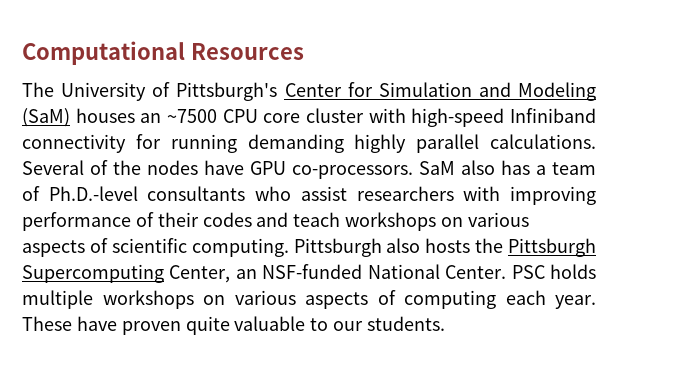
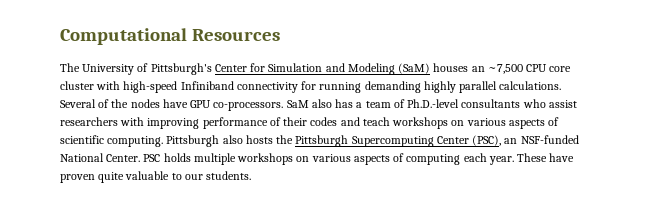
[166,109,217,123] ~7500 -> [487,64,523,74] ~7,500
[169,265,231,283] Center, -> [436,135,502,146] Center (PSC),

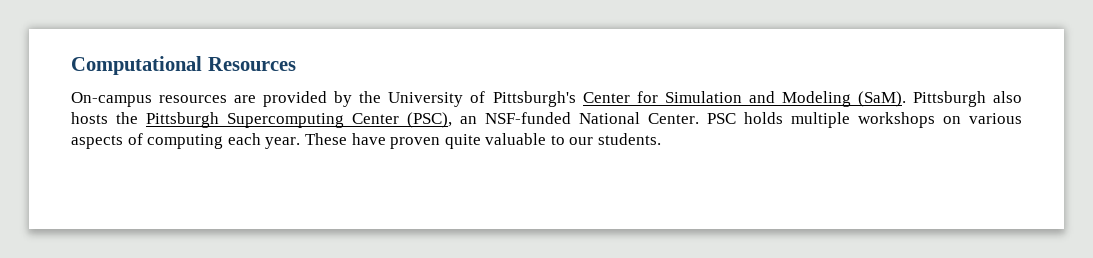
[60,63,80,72] The -> [71,91,382,107] On-campus resources are provided by the
[398,63,572,74] [60,81,562,93] [60,99,577,111] [60,117,560,129] [60,135,164,147] (SaM) houses an ~7,500 CPU core cluster with high-speed Infiniband connectivity for running demanding highly parallel calculations. Several of the nodes have GPU co-processors. SaM also has a team of Ph.D.-level consultants who assist researchers with improving performance of their codes and teach workshops on various aspects of scientific computing. -> [857,91,906,107] (SaM).

